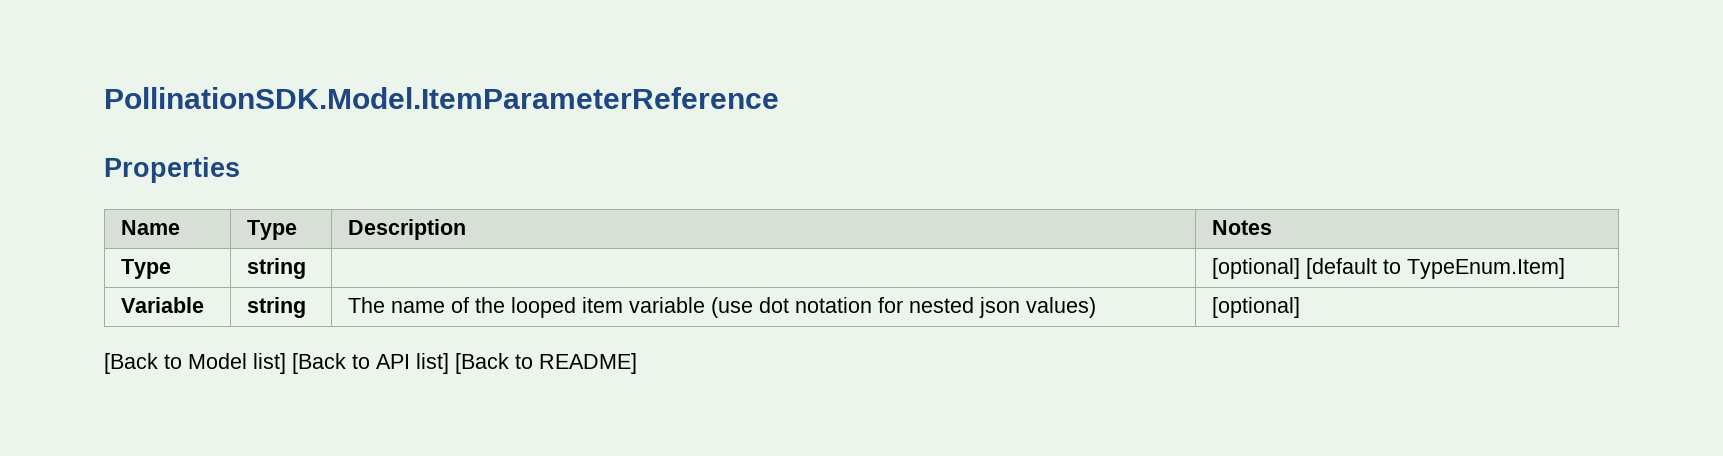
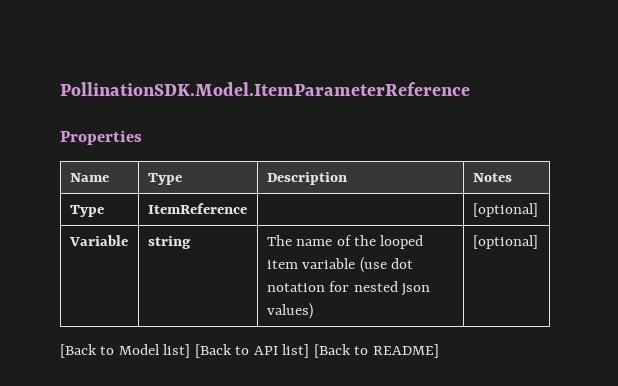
[246,258,306,279] [1211,258,1565,279] string | | [optional] [default to TypeEnum.Item] -> [147,203,247,214] [472,203,538,217] ItemReference | | [optional]

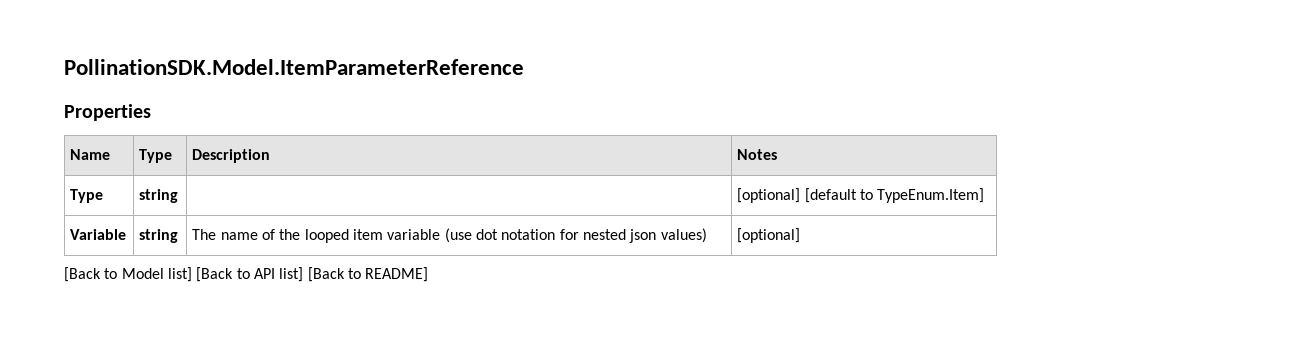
[147,203,247,214] [472,203,538,217] ItemReference | | [optional] -> [139,189,179,203] [737,188,985,203] string | | [optional] [default to TypeEnum.Item]

